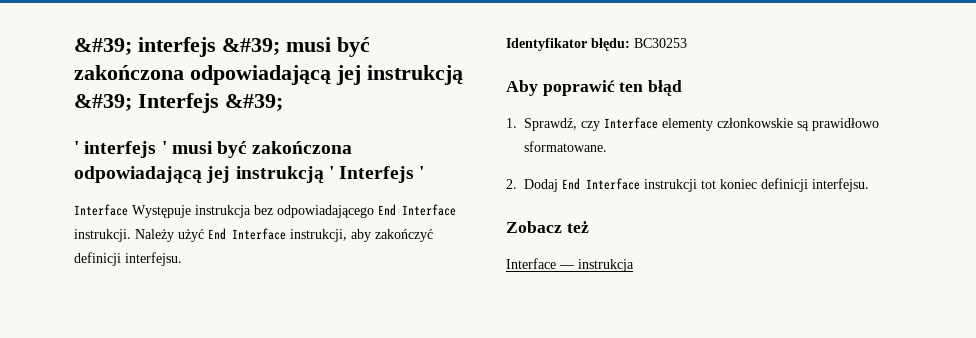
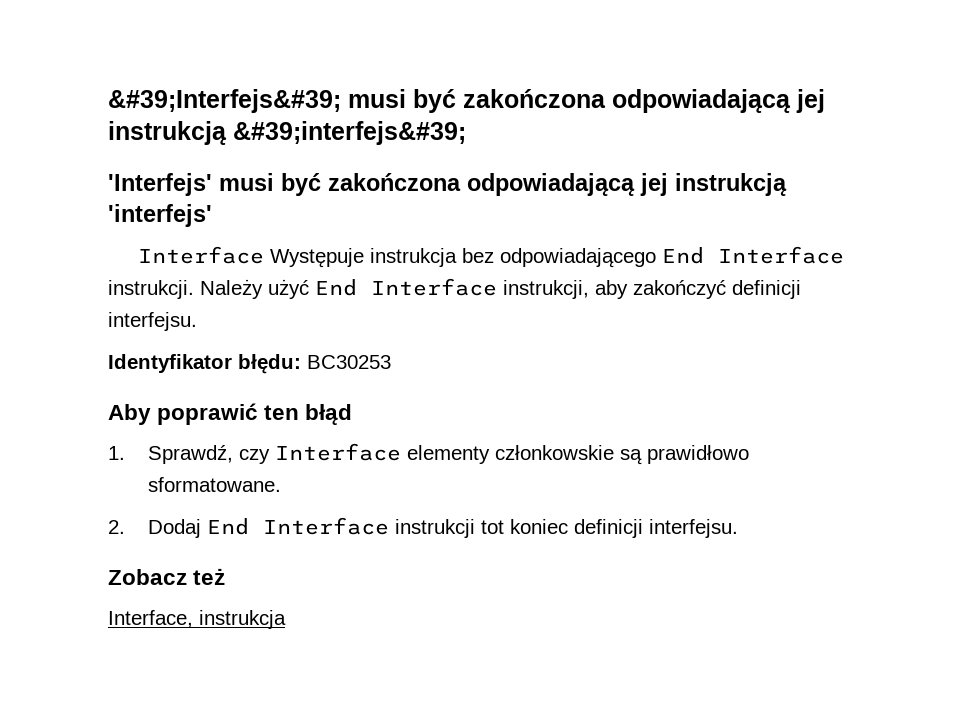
[74,37,370,57] [74,65,463,85] [74,93,283,113] [74,141,353,158] [74,166,425,184] &#39; interfejs &#39; musi być zakończona odpowiadającą jej instrukcją &#39; Interfejs &#39; // ' interfejs ' musi być zakończona odpowiadającą jej instrukcją ' Interfejs ' -> [108,89,825,113] [108,121,466,145] [108,173,787,196] [108,204,212,227] &#39;Interfejs&#39; musi być zakończona odpowiadającą jej instrukcją &#39;interfejs&#39; // 'Interfejs' musi być zakończona odpowiadającą jej instrukcją 'interfejs'
[506,258,575,269] Interface — -> [108,610,193,628] Interface,

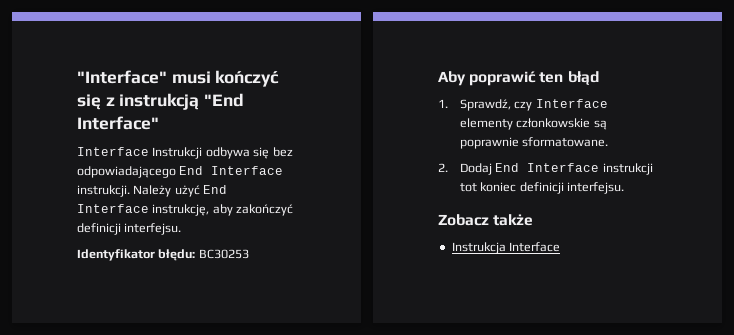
[108,89,825,113] [108,121,466,145] [108,173,787,196] [108,204,212,227] [138,246,458,268] &#39;Interfejs&#39; musi być zakończona odpowiadającą jej instrukcją &#39;interfejs&#39; // 'Interfejs' musi być zakończona odpowiadającą jej instrukcją 'interfejs' // Interface Występuje instrukcja -> [77,70,280,87] [77,93,245,110] [77,116,159,130] [77,147,270,159] "Interface" musi kończyć się z instrukcją "End Interface" // Interface Instrukcji odbywa się
[503,280,589,299] instrukcji, -> [152,204,210,216] instrukcję,
[646,445,749,464] prawidłowo -> [459,137,519,149] poprawnie
[193,568,226,585] [108,610,286,629] też // Interface, instrukcja -> [493,214,534,226] [451,242,561,254] także // Instrukcja Interface

